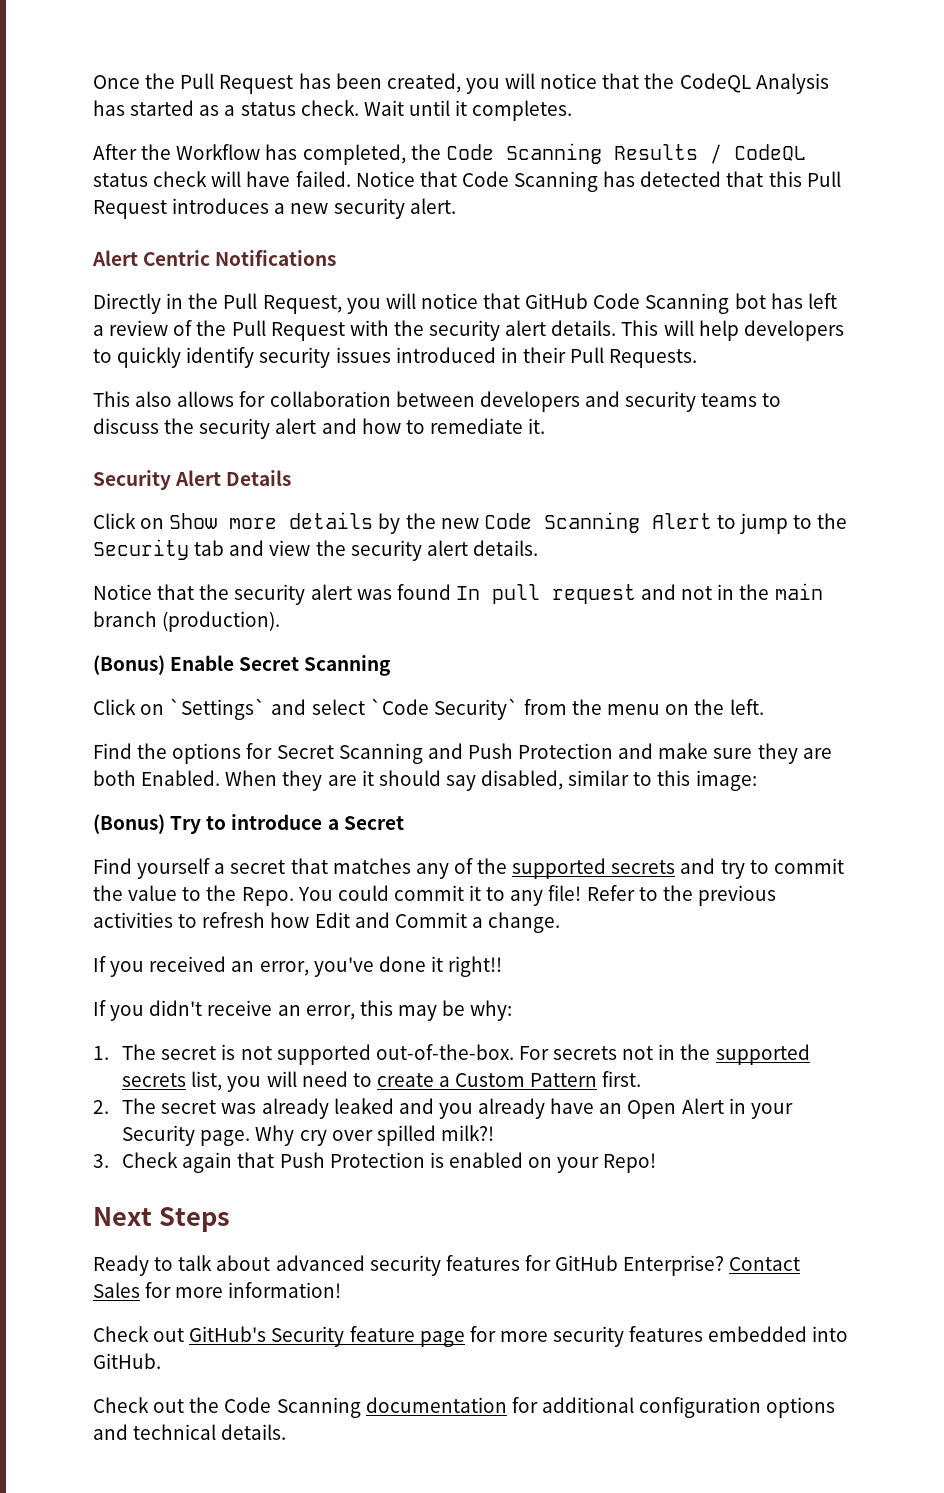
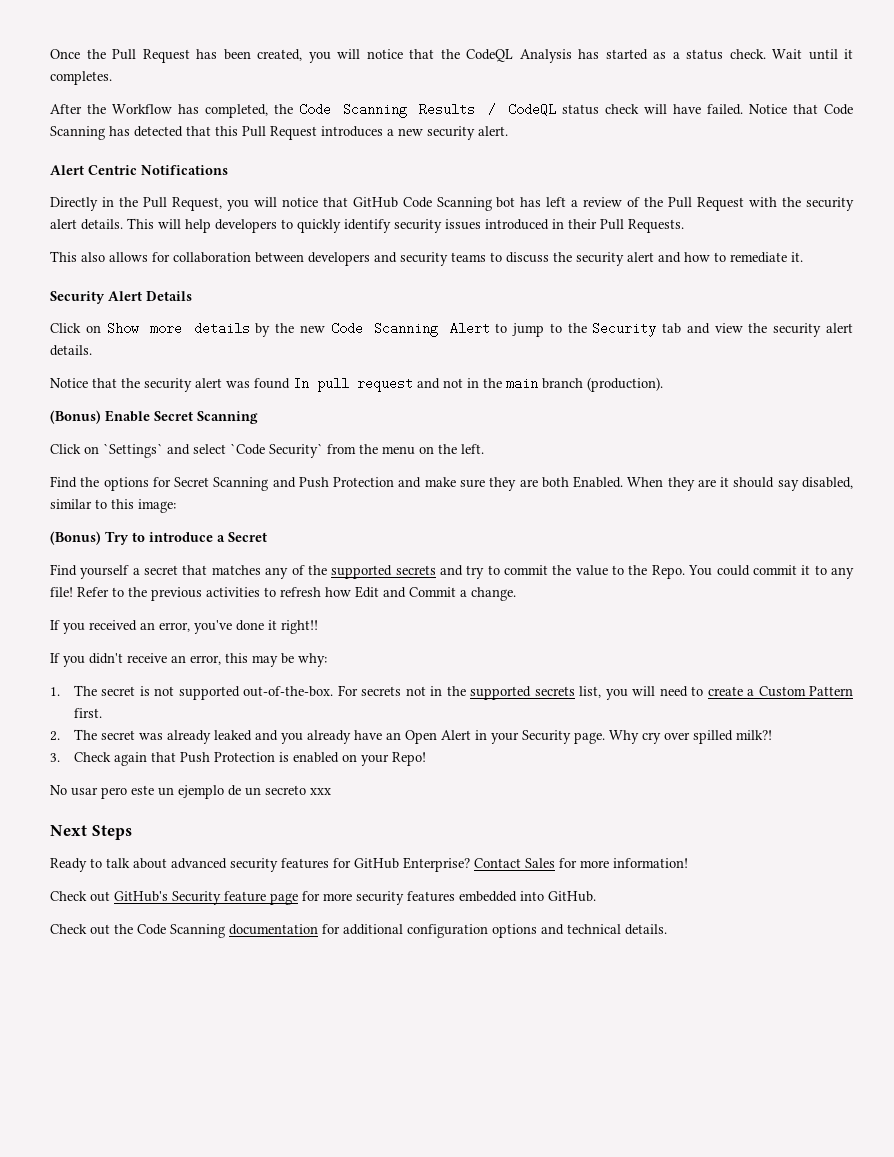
(657, 1163) none -> [50,785,331,799] // No usar pero este un ejemplo de un secreto xxx

